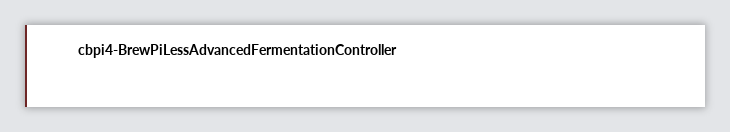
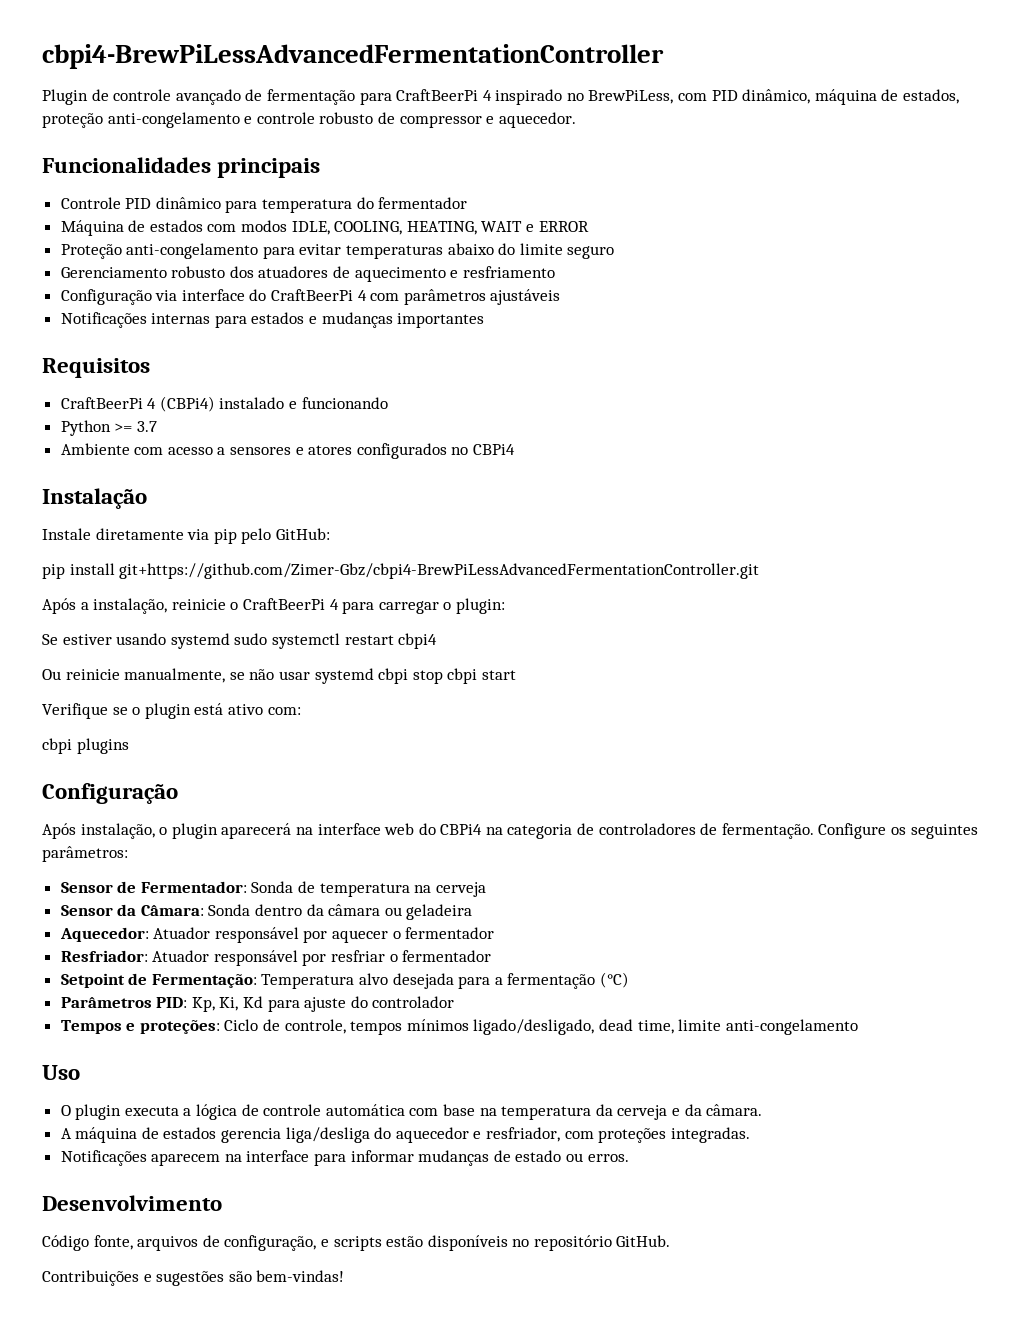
(397, 51) none -> [42,89,960,105] [42,112,576,128] [42,157,321,178] [60,197,468,213] [60,220,589,236] [60,243,615,259] [60,266,555,282] [60,289,561,305] [60,312,485,328] [42,358,150,378] [60,396,388,412] [60,420,157,436] [60,443,516,459] [42,488,147,509] [42,528,330,544] [42,563,760,579] [42,598,505,614] [42,633,438,649] [42,668,516,684] [42,703,301,719] [42,738,129,754] [42,783,178,804] [42,823,978,839] [42,846,128,862] [60,881,486,897] [60,904,473,920] [59,927,495,943] [60,950,492,966] [60,972,630,989] [60,996,455,1012] [60,1019,858,1035] [42,1065,80,1080] [60,1104,763,1120] [60,1127,750,1143] [60,1150,629,1166] [42,1195,222,1211] [42,1235,671,1251] [42,1270,345,1286] // Plugin de controle avançado de fermentação para CraftBeerPi 4 inspirado no BrewPiLess, com PID dinâmico, máquina de estados, proteção anti-congelamento e controle robusto de compressor e aquecedor. // Funcionalidades principais // Controle PID dinâmico para temperatura do fermentador // Máquina de estados com modos IDLE, COOLING, HEATING, WAIT e ERROR // Proteção anti-congelamento para evitar temperaturas abaixo do limite seguro // Gerenciamento robusto dos atuadores de aquecimento e resfriamento // Configuração via interface do CraftBeerPi 4 com parâmetros ajustáveis // Notificações internas para estados e mudanças importantes // Requisitos // CraftBeerPi 4 (CBPi4) instalado e funcionando // Python >= 3.7 // Ambiente com acesso a sensores e atores configurados no CBPi4 // Instalação // Instale diretamente via pip pelo GitHub: // pip install git+https://github.com/Zimer-Gbz/cbpi4-BrewPiLessAdvancedFermentationController.git // Após a instalação, reinicie o CraftBeerPi 4 para carregar o plugin: // Se estiver usando systemd sudo systemctl restart cbpi4 // Ou reinicie manualmente, se não usar systemd cbpi stop cbpi start // Verifique se o plugin está ativo com: // cbpi plugins // Configuração // Após instalação, o plugin aparecerá na interface web do CBPi4 na categoria de controladores de fermentação. Configure os seguintes parâmetros: // Sensor de Fermentador: Sonda de temperatura na cerveja // Sensor da Câmara: Sonda dentro da câmara ou geladeira // Aquecedor: Atuador responsável por aquecer o fermentador // Resfriador: Atuador responsável por resfriar o fermentador // Setpoint de Fermentação: Temperatura alvo desejada para a fermentação (°C) // Parâmetros PID: Kp, Ki, Kd para ajuste do controlador // Tempos e proteções: Ciclo de controle, tempos mínimos ligado/desligado, dead time, limite anti-congelamento // Uso // O plugin executa a lógica de controle automática com base na temperatura da cerveja e da câmara. // A máquina de estados gerencia liga/desliga do aquecedor e resfriador, com proteções integradas. // Notificações aparecem na interface para informar mudanças de estado ou erros. // Desenvolvimento // Código fonte, arquivos de configuração, e scripts estão disponíveis no repositório GitHub. // Contribuições e sugestões são bem-vindas!

